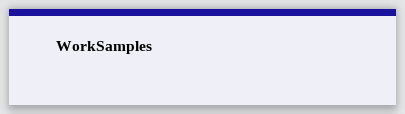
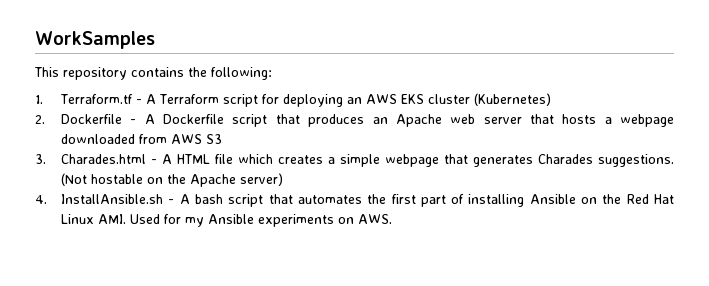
(152, 47) none -> [34,67,272,80] [35,93,551,107] [35,114,674,127] [60,134,222,144] [35,154,674,167] [60,173,283,187] [35,194,674,207] [60,214,392,227] // This repository contains the following: // 1. Terraform.tf - A Terraform script for deploying an AWS EKS cluster (Kubernetes) // 2. Dockerfile - A Dockerfile script that produces an Apache web server that hosts a webpage downloaded from AWS S3 // 3. Charades.html - A HTML file which creates a simple webpage that generates Charades suggestions. (Not hostable on the Apache server) // 4. InstallAnsible.sh - A bash script that automates the first part of installing Ansible on the Red Hat Linux AMI. Used for my Ansible experiments on AWS.

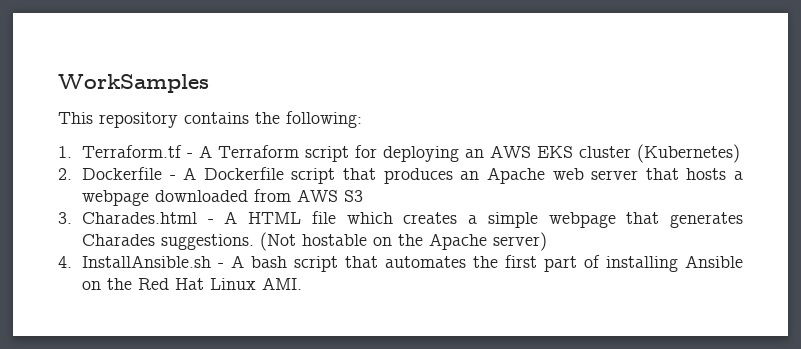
[129,214,392,227] Used for my Ansible experiments on AWS. -> (303, 283) none

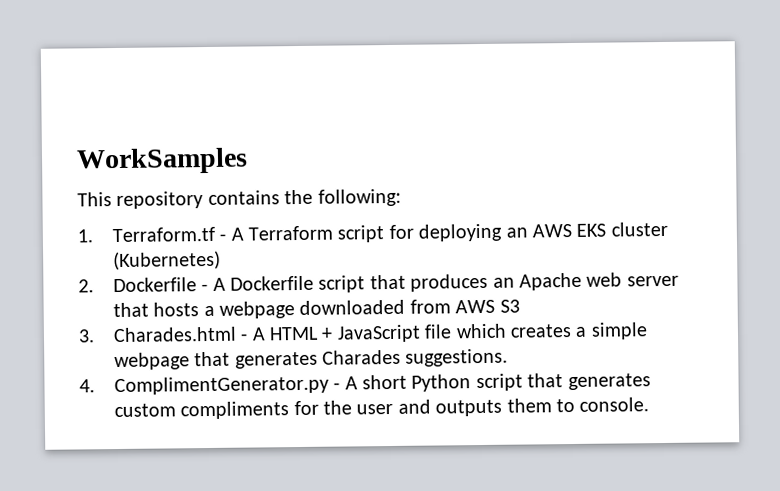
(302, 218) none -> [321,324,421,343] + JavaScript
[260,232,548,251] (Not hostable on the Apache server) -> (509, 357) none
[82,255,743,272] [82,277,303,290] InstallAnsible.sh - A bash script that automates the first part of installing Ansible on the Red Hat Linux AMI. -> [113,373,651,396] [113,397,650,420] ComplimentGenerator.py - A short Python script that generates custom compliments for the user and outputs them to console.

